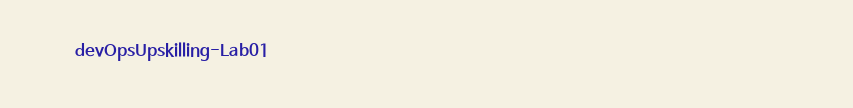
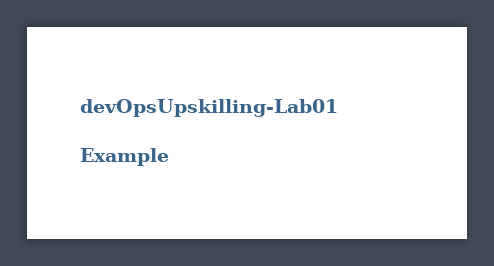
(269, 51) none -> [80,148,169,166] // Example

